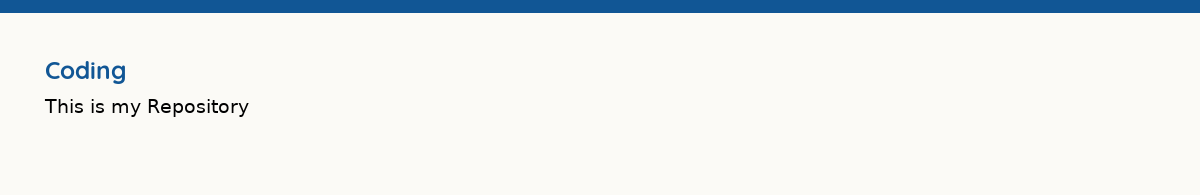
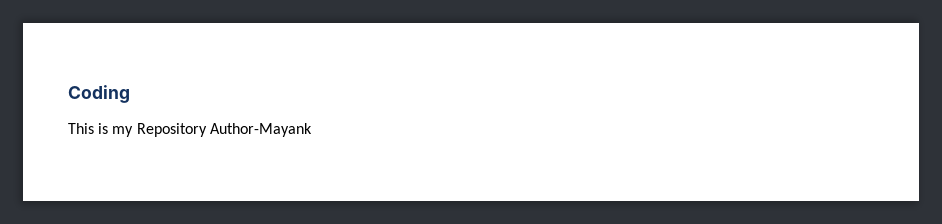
(249, 108) none -> [209,123,312,137] Author-Mayank

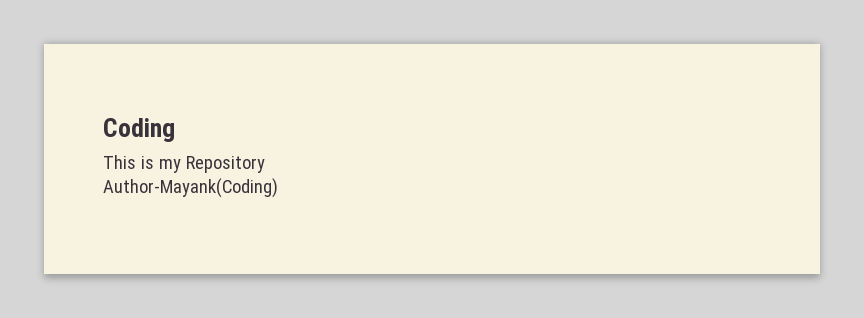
[209,123,312,137] Author-Mayank -> [103,178,278,198] // Author-Mayank(Coding)

